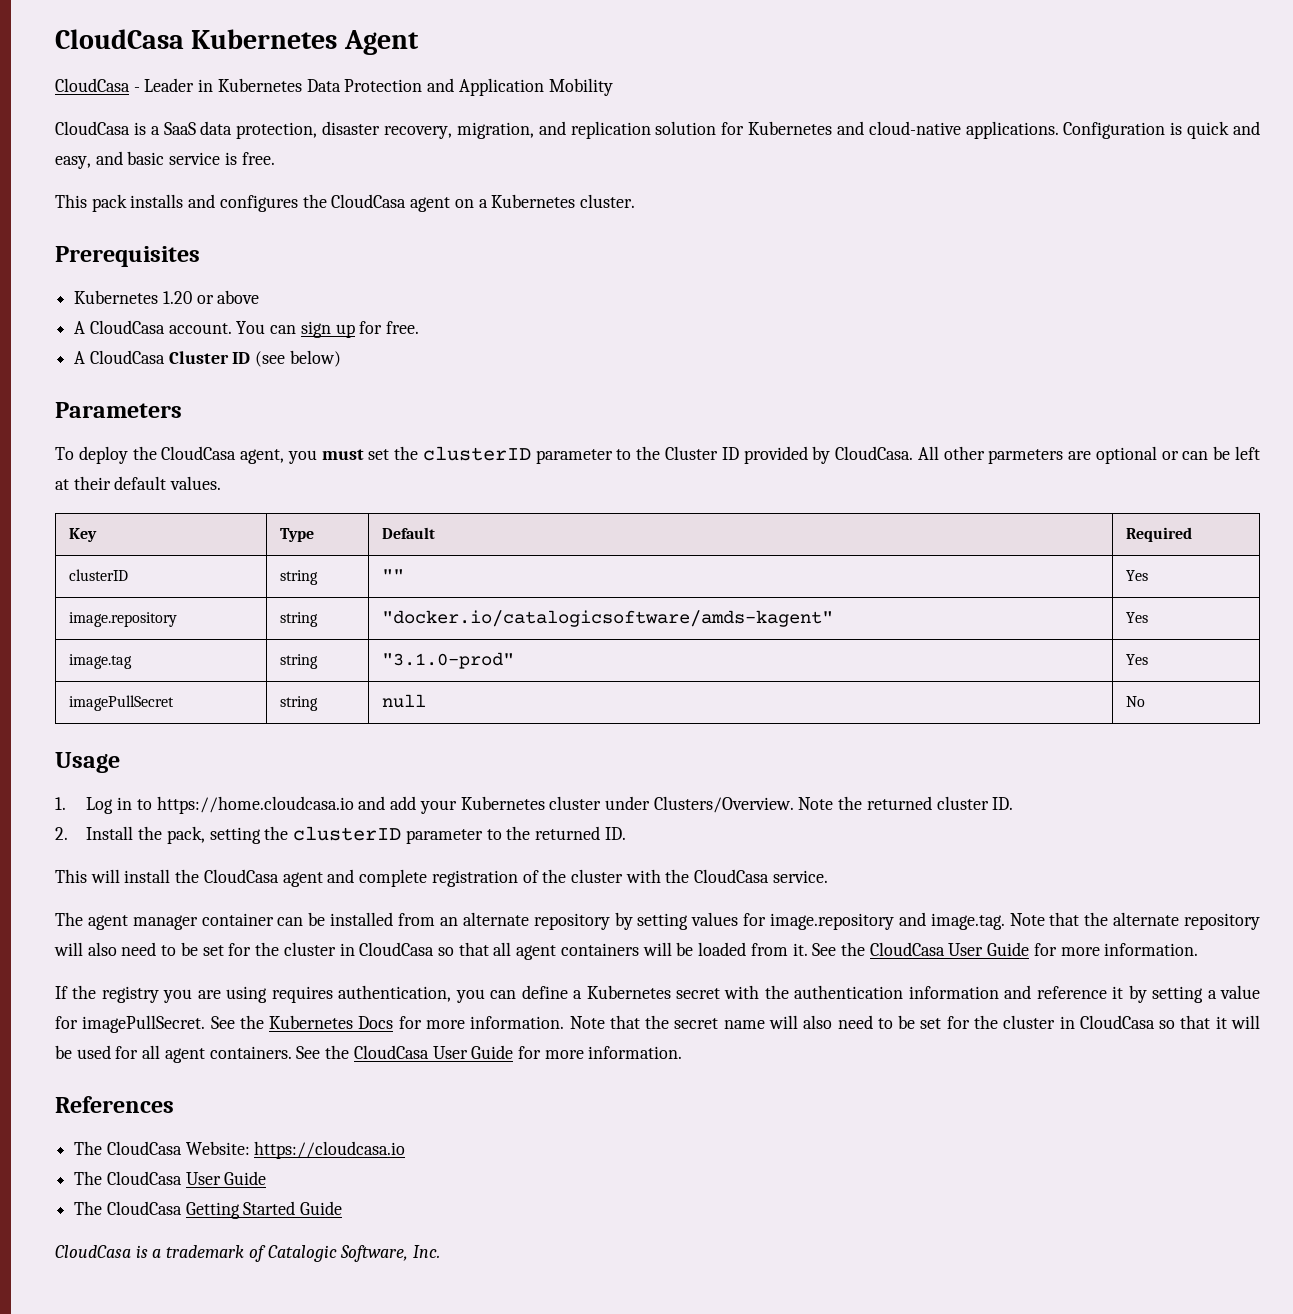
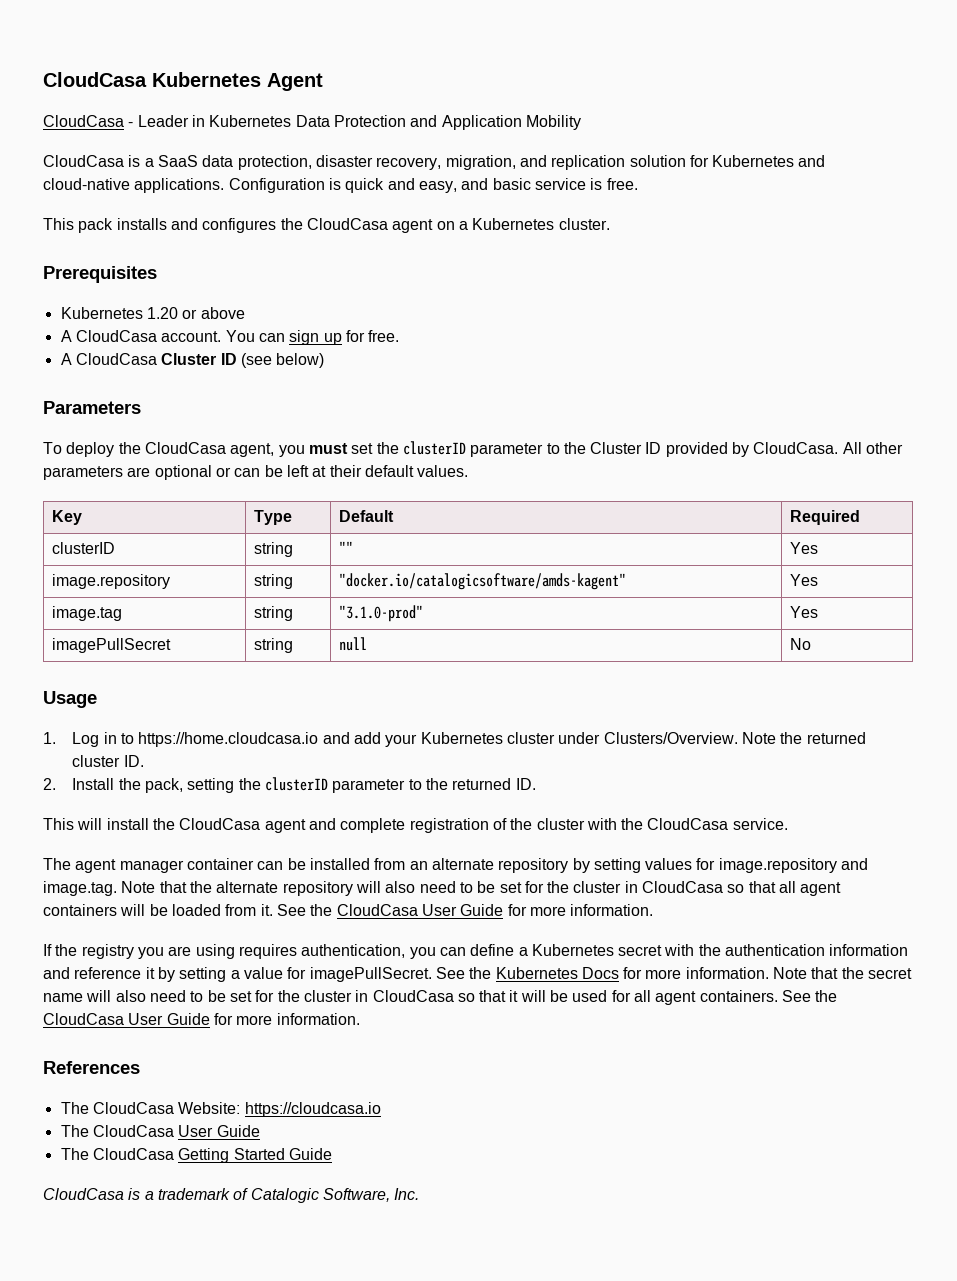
[988,449,1064,464] parmeters -> [43,466,123,480] parameters

